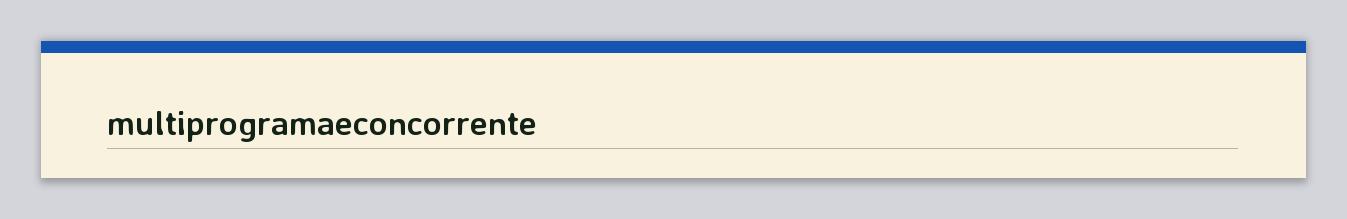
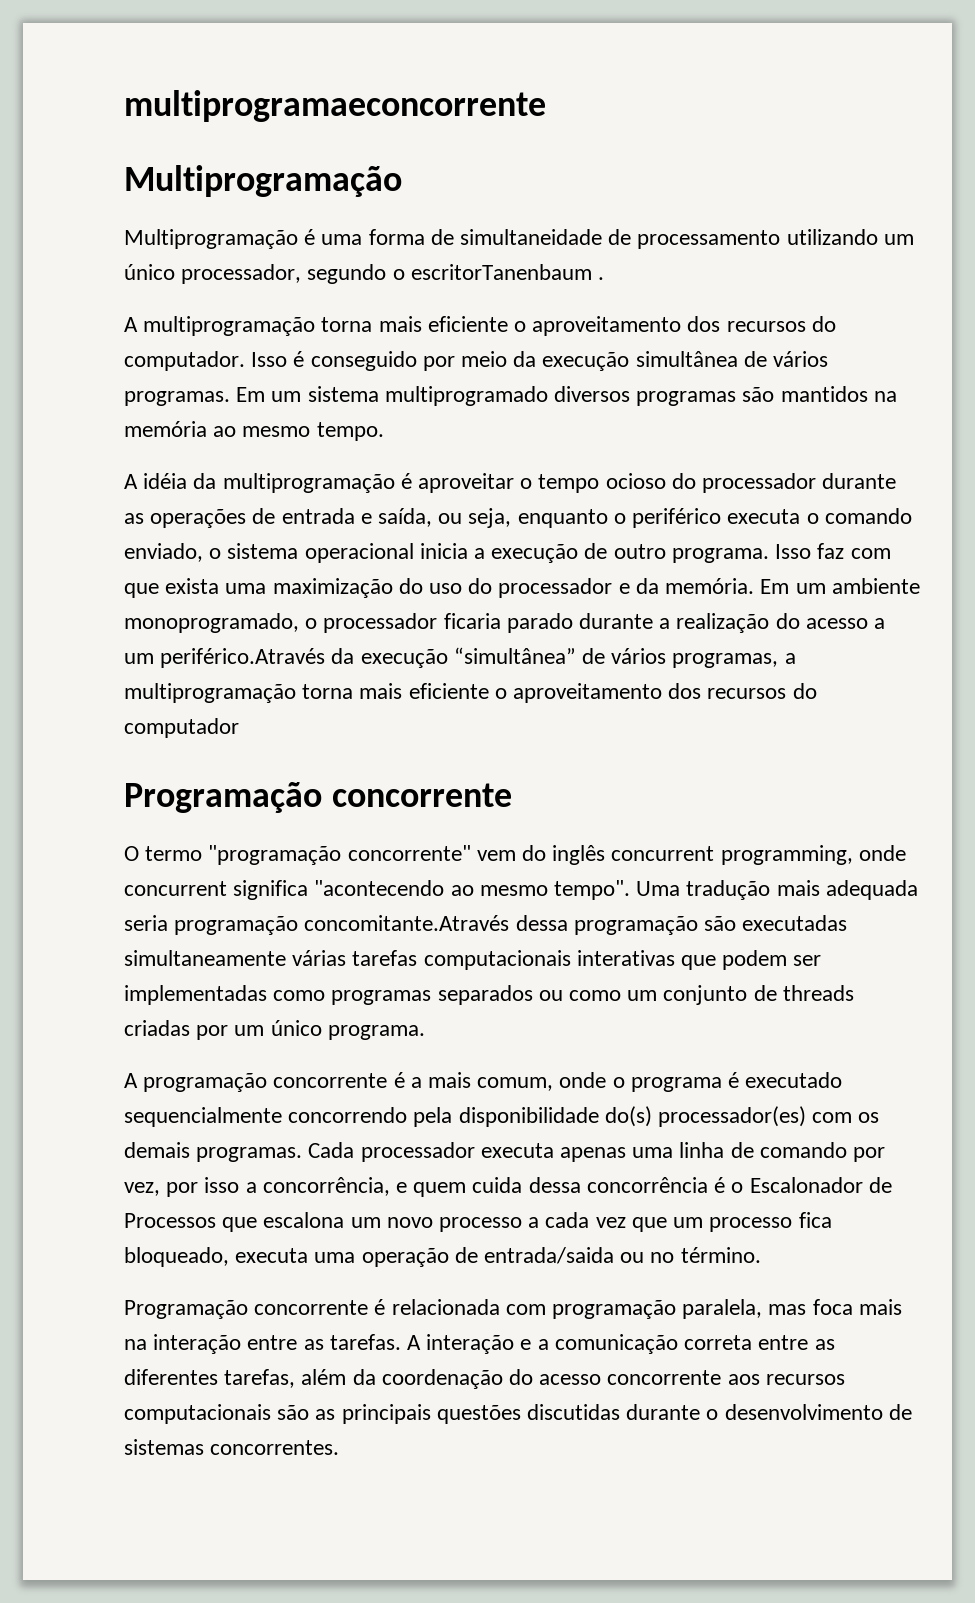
(537, 126) none -> [124,165,402,197] [124,229,914,249] [124,264,605,284] [124,316,836,336] [124,351,829,371] [124,386,897,406] [124,421,384,441] [124,473,897,493] [124,508,912,528] [124,543,891,563] [124,578,920,598] [124,613,886,633] [124,647,796,668] [124,683,817,703] [124,718,239,738] [124,782,512,813] [124,845,906,865] [124,880,918,900] [124,915,848,935] [124,950,822,970] [124,985,854,1005] [124,1020,425,1040] [124,1072,843,1092] [124,1106,880,1127] [124,1142,886,1162] [124,1177,892,1197] [124,1212,832,1232] [124,1247,761,1267] [124,1299,902,1319] [124,1334,835,1354] [124,1369,845,1389] [124,1404,912,1424] [124,1439,340,1455] // Multiprogramação // Multiprogramação é uma forma de simultaneidade de processamento utilizando um único processador, segundo o escritorTanenbaum . // A multiprogramação torna mais eficiente o aproveitamento dos recursos do computador. Isso é conseguido por meio da execução simultânea de vários programas. Em um sistema multiprogramado diversos programas são mantidos na memória ao mesmo tempo. // A idéia da multiprogramação é aproveitar o tempo ocioso do processador durante as operações de entrada e saída, ou seja, enquanto o periférico executa o comando enviado, o sistema operacional inicia a execução de outro programa. Isso faz com que exista uma maximização do uso do processador e da memória. Em um ambiente monoprogramado, o processador ficaria parado durante a realização do acesso a um periférico.Através da execução “simultânea” de vários programas, a multiprogramação torna mais eficiente o aproveitamento dos recursos do computador // Programação concorrente // O termo "programação concorrente" vem do inglês concurrent programming, onde concurrent significa "acontecendo ao mesmo tempo". Uma tradução mais adequada seria programação concomitante.Através dessa programação são executadas simultaneamente várias tarefas computacionais interativas que podem ser implementadas como programas separados ou como um conjunto de threads criadas por um único programa. // A programação concorrente é a mais comum, onde o programa é executado sequencialmente concorrendo pela disponibilidade do(s) processador(es) com os demais programas. Cada processador executa apenas uma linha de comando por vez, por isso a concorrência, e quem cuida dessa concorrência é o Escalonador de Processos que escalona um novo processo a cada vez que um processo fica bloqueado, executa uma operação de entrada/saida ou no término. // Programação concorrente é relacionada com programação paralela, mas foca mais na interação entre as tarefas. A interação e a comunicação correta entre as diferentes tarefas, além da coordenação do acesso concorrente aos recursos computacionais são as principais questões discutidas durante o desenvolvimento de sistemas concorrentes.

